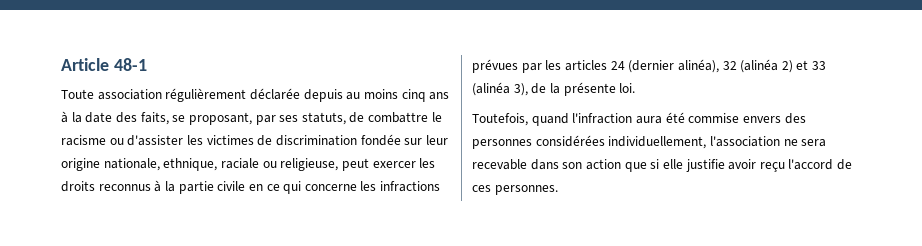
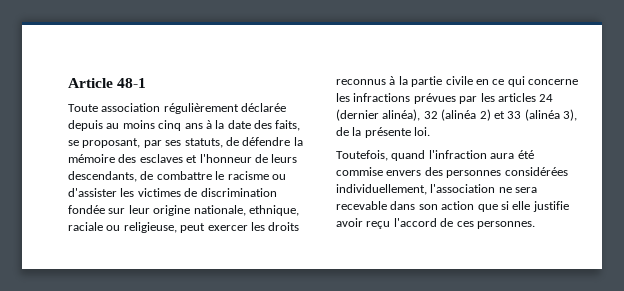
(365, 117) none -> [242,137,303,146] [68,154,298,163] [68,171,154,182] défendre la mémoire des esclaves et l'honneur de leurs descendants, de

